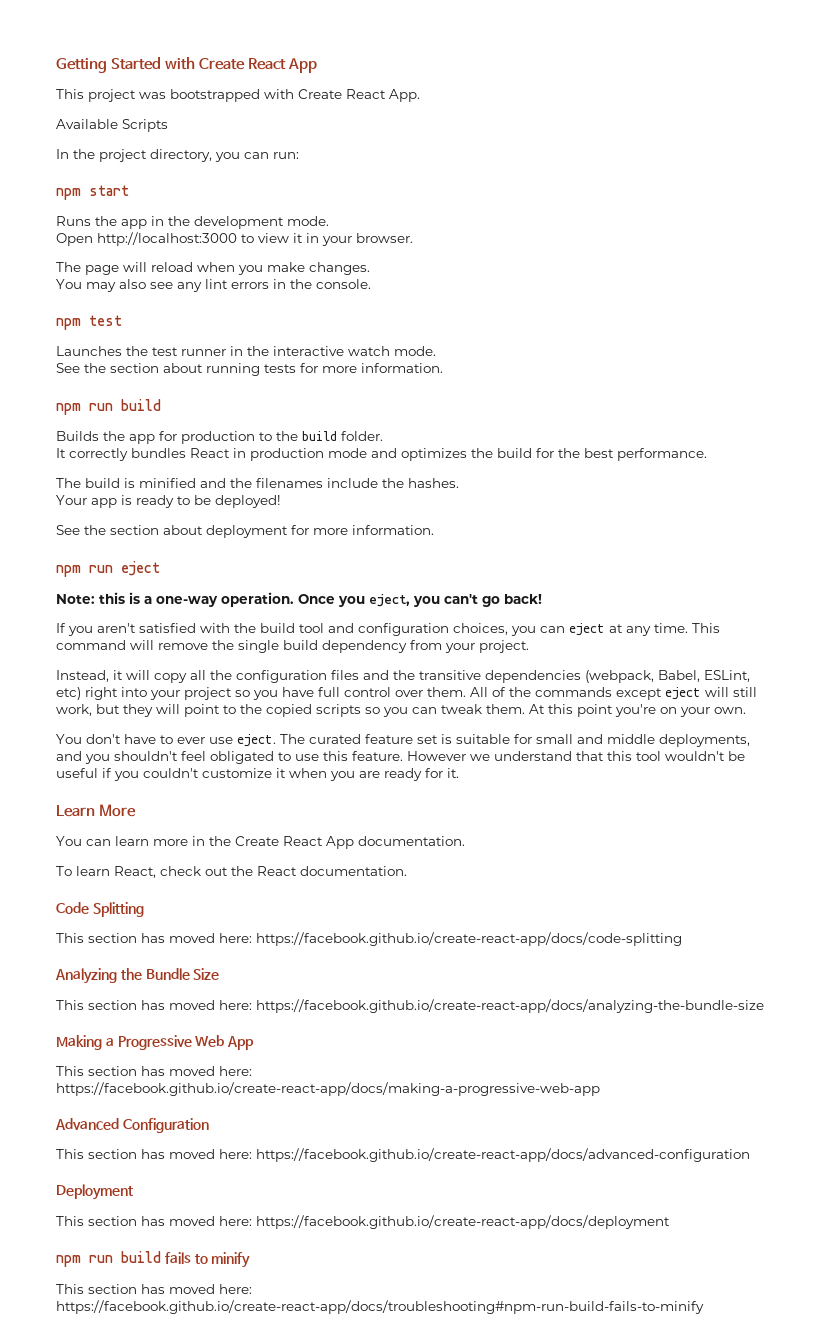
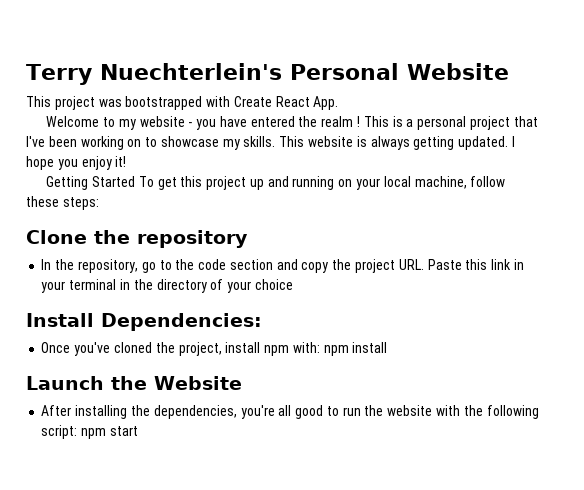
[56,57,318,73] Getting Started with Create React App -> [26,63,509,85] Terry Nuechterlein's Personal Website
[56,119,168,132] [56,149,299,162] [56,185,129,200] [56,216,329,229] [56,232,413,246] [56,262,370,275] [56,279,371,292] [56,315,122,330] [56,346,436,356] [56,363,443,376] [56,399,161,415] [56,431,383,444] [56,448,707,461] [56,478,459,488] [56,495,281,508] [56,525,434,538] [56,561,160,577] [56,592,542,607] [56,623,720,636] [56,640,529,653] [56,670,750,683] [56,687,757,700] [56,704,746,717] [56,734,750,747] [56,751,745,764] [56,768,459,781] [56,804,136,817] [56,836,465,849] [56,866,407,878] [56,902,144,917] [56,932,682,946] [55,968,220,984] [56,999,764,1013] [56,1035,255,1050] [56,1066,252,1076] [56,1082,600,1096] [55,1118,209,1133] [56,1148,750,1162] [56,1184,133,1200] [56,1215,670,1229] [56,1251,251,1268] [56,1284,252,1294] [56,1300,704,1314] Available Scripts // In the project directory, you can run: // npm start // Runs the app in the development mode. // Open http://localhost:3000 to view it in your browser. // The page will reload when you make changes. // You may also see any lint errors in the console. // npm test // Launches the test runner in the interactive watch mode. // See the section about running tests for more information. // npm run build // Builds the app for production to the build folder. // It correctly bundles React in production mode and optimizes the build for the best performance. // The build is minified and the filenames include the hashes. // Your app is ready to be deployed! // See the section about deployment for more information. // npm run eject // Note: this is a one-way operation. Once you eject, you can't go back! // If you aren't satisfied with the build tool and configuration choices, you can eject at any time. This command will remove the single build dependency from your project. // Instead, it will copy all the configuration files and the transitive dependencies (webpack, Babel, ESLint, etc) right into your project so you have full control over them. All of the commands except eject will still work, but they will point to the copied scripts so you can tweak them. At this point you're on your own. // You don't have to ever use eject. The curated feature set is suitable for small and middle deployments, and you shouldn't feel obligated to use this feature. However we understand that this tool wouldn't be useful if you couldn't customize it when you are ready for it. // Learn More // You can learn more in the Create React App documentation. // To learn React, check out the React documentation. // Code Splitting // This section has moved here: https://facebook.github.io/create-react-app/docs/code-splitting // Analyzing the Bundle Size // This section has moved here: https://facebook.github.io/create-react-app/docs/analyzing-the-bundle-size // Making a Progressive Web App // This section has moved here: https://facebook.github.io/create-react-app/docs/making-a-progressive-web-app // Advanced Configuration // This section has moved here: https://facebook.github.io/create-react-app/docs/advanced-configuration // Deployment // This section has moved here: https://facebook.github.io/create-react-app/docs/deployment // npm run build fails to minify // This section has moved here: https://facebook.github.io/create-react-app/docs/troubleshooting#npm-run-build-fails-to-minify -> [46,116,538,130] [26,136,515,150] [26,156,127,170] [46,176,506,190] [26,196,99,210] [26,230,248,248] [41,259,524,273] [41,279,293,293] [26,313,262,331] [41,342,388,356] [26,376,242,390] [41,405,539,419] [41,425,138,439] Welcome to my website - you have entered the realm ! This is a personal project that I've been working on to showcase my skills. This website is always getting updated. I hope you enjoy it! // Getting Started To get this project up and running on your local machine, follow these steps: // Clone the repository // In the repository, go to the code section and copy the project URL. Paste this link in your terminal in the directory of your choice // Install Dependencies: // Once you've cloned the project, install npm with: npm install // Launch the Website // After installing the dependencies, you're all good to run the website with the following script: npm start

